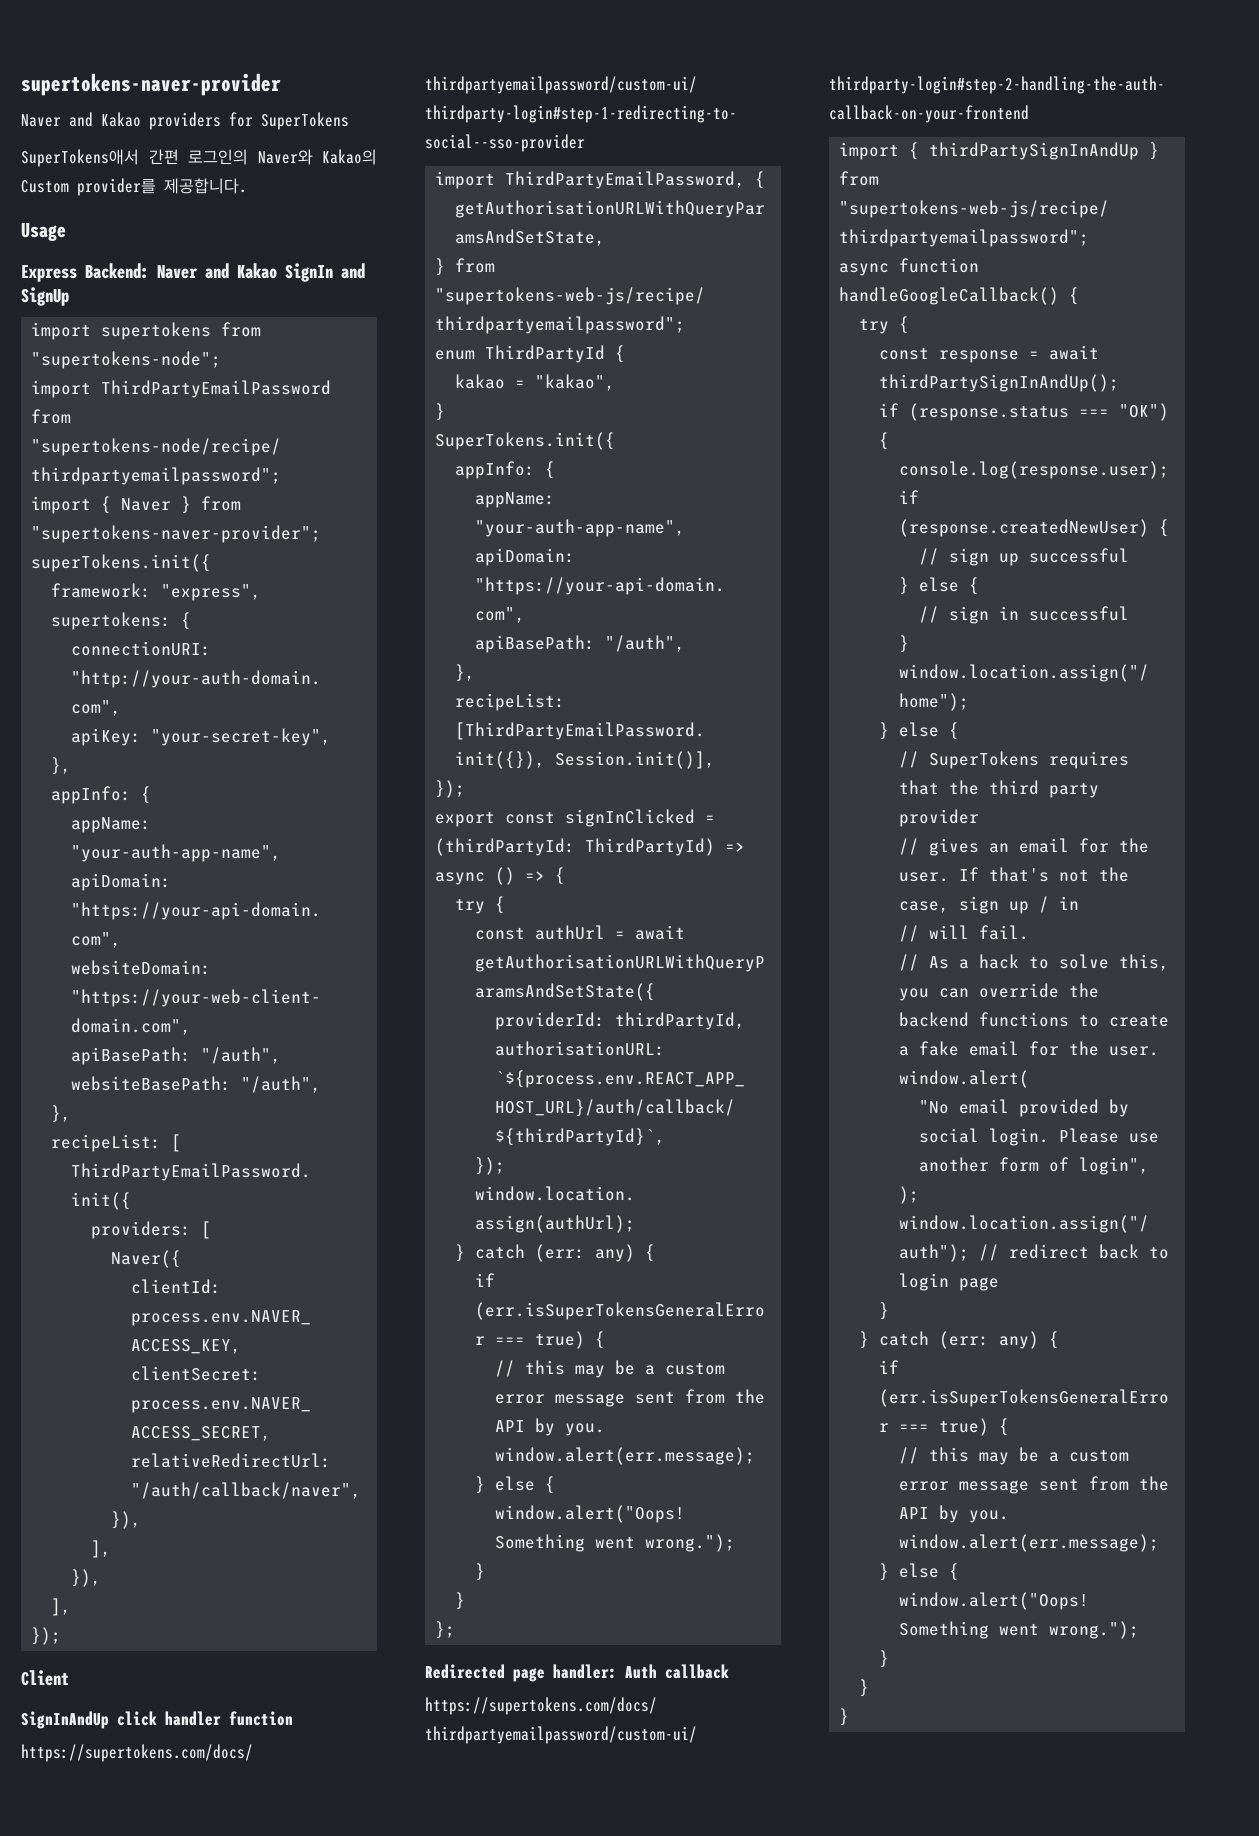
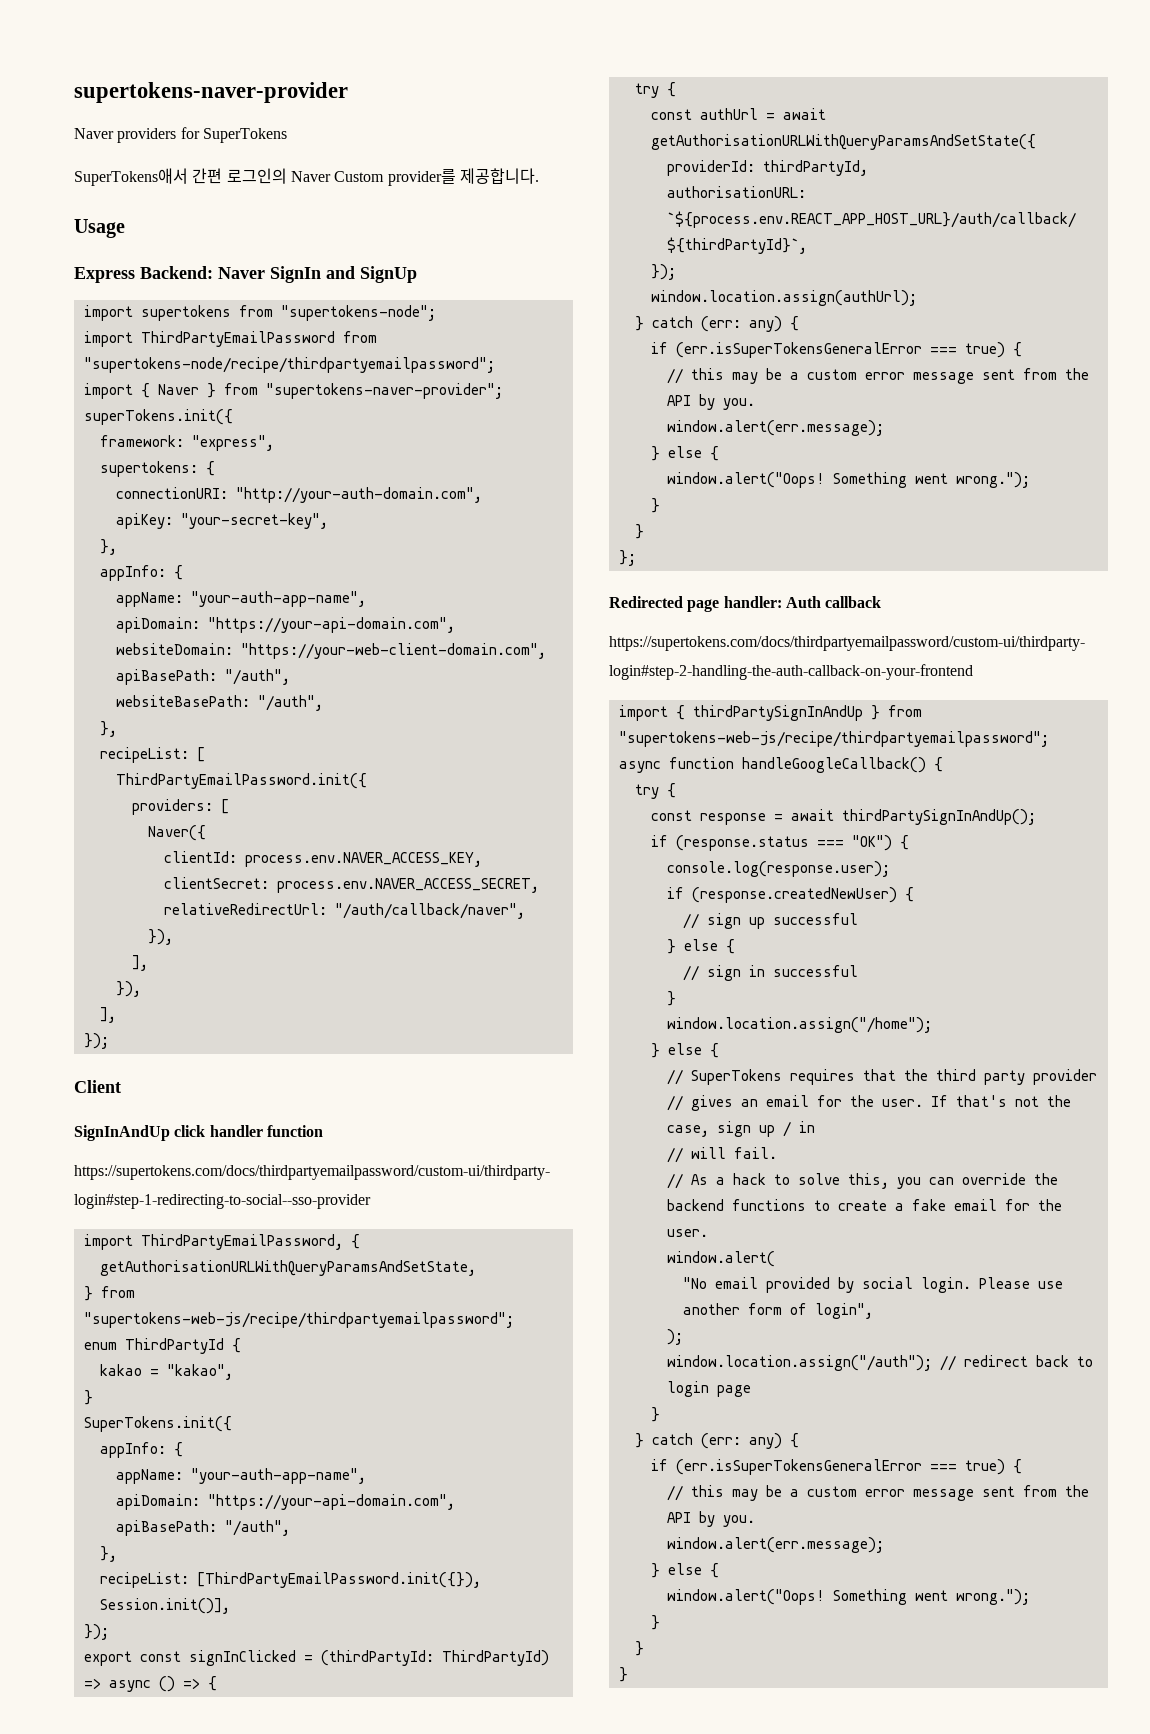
[69,112,141,127] and Kakao -> (114, 133) none
[257,149,377,165] Naver와 Kakao의 -> [290,171,331,182] Naver
[205,263,277,279] and Kakao -> (265, 273) none

